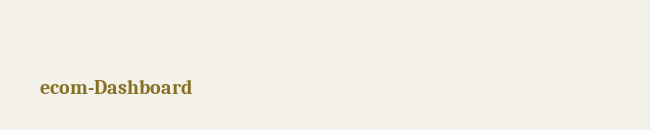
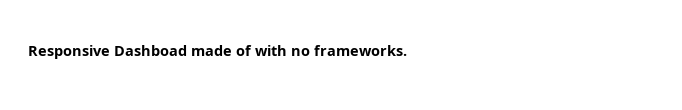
[40,79,192,94] ecom-Dashboard -> [28,45,407,59] Responsive Dashboad made of with no frameworks.

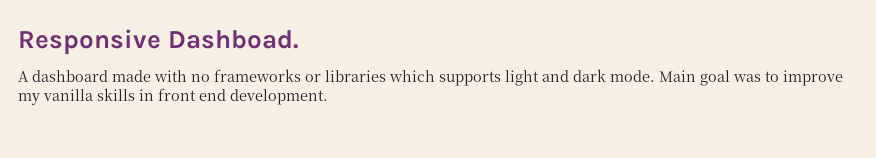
[114,45,407,56] Dashboad made of with no frameworks. -> [168,30,300,49] [18,69,843,86] [18,88,328,105] Dashboad. // A dashboard made with no frameworks or libraries which supports light and dark mode. Main goal was to improve my vanilla skills in front end development.

